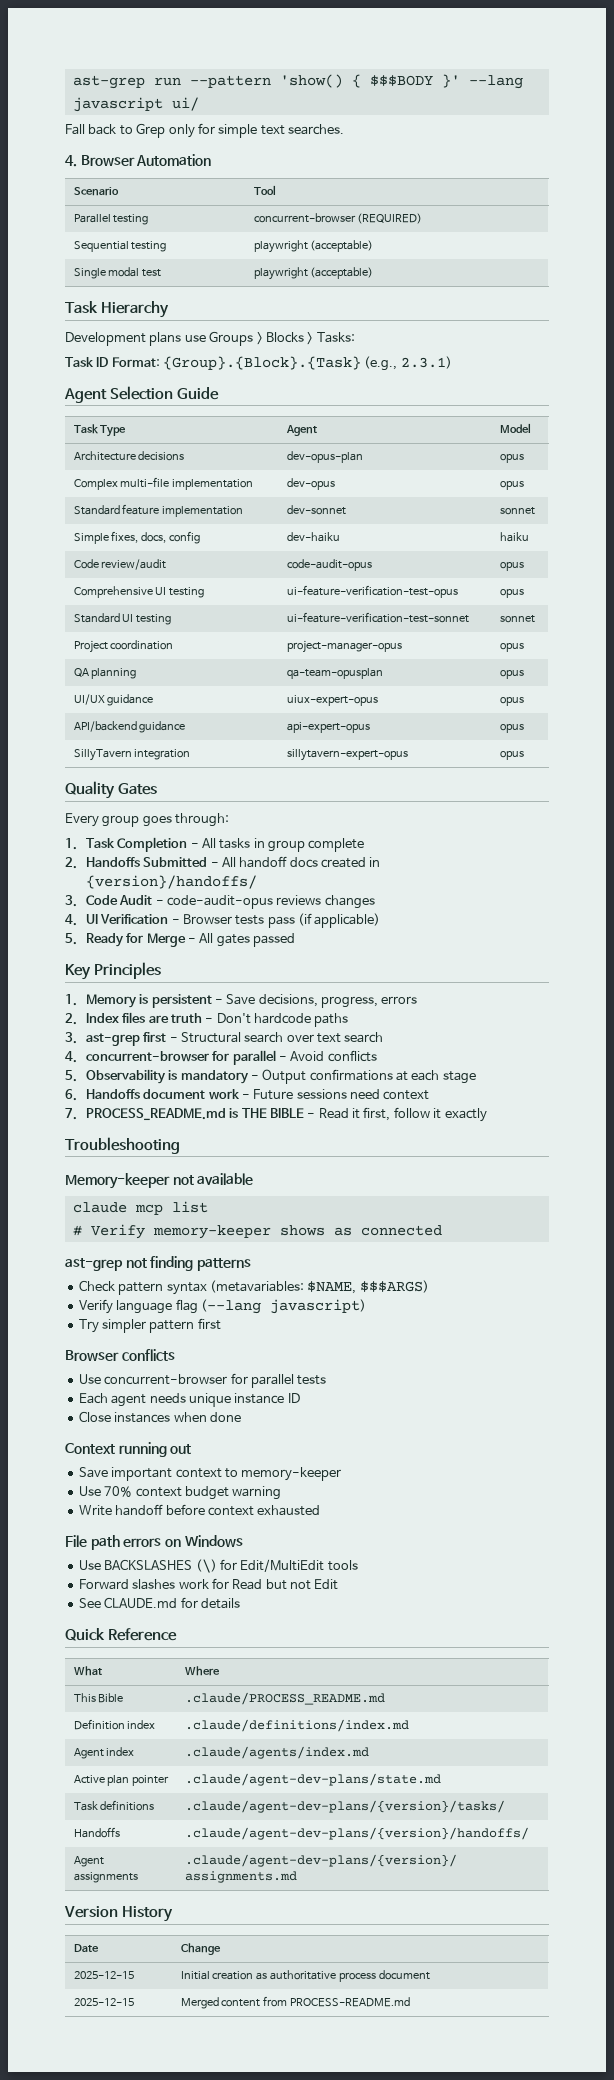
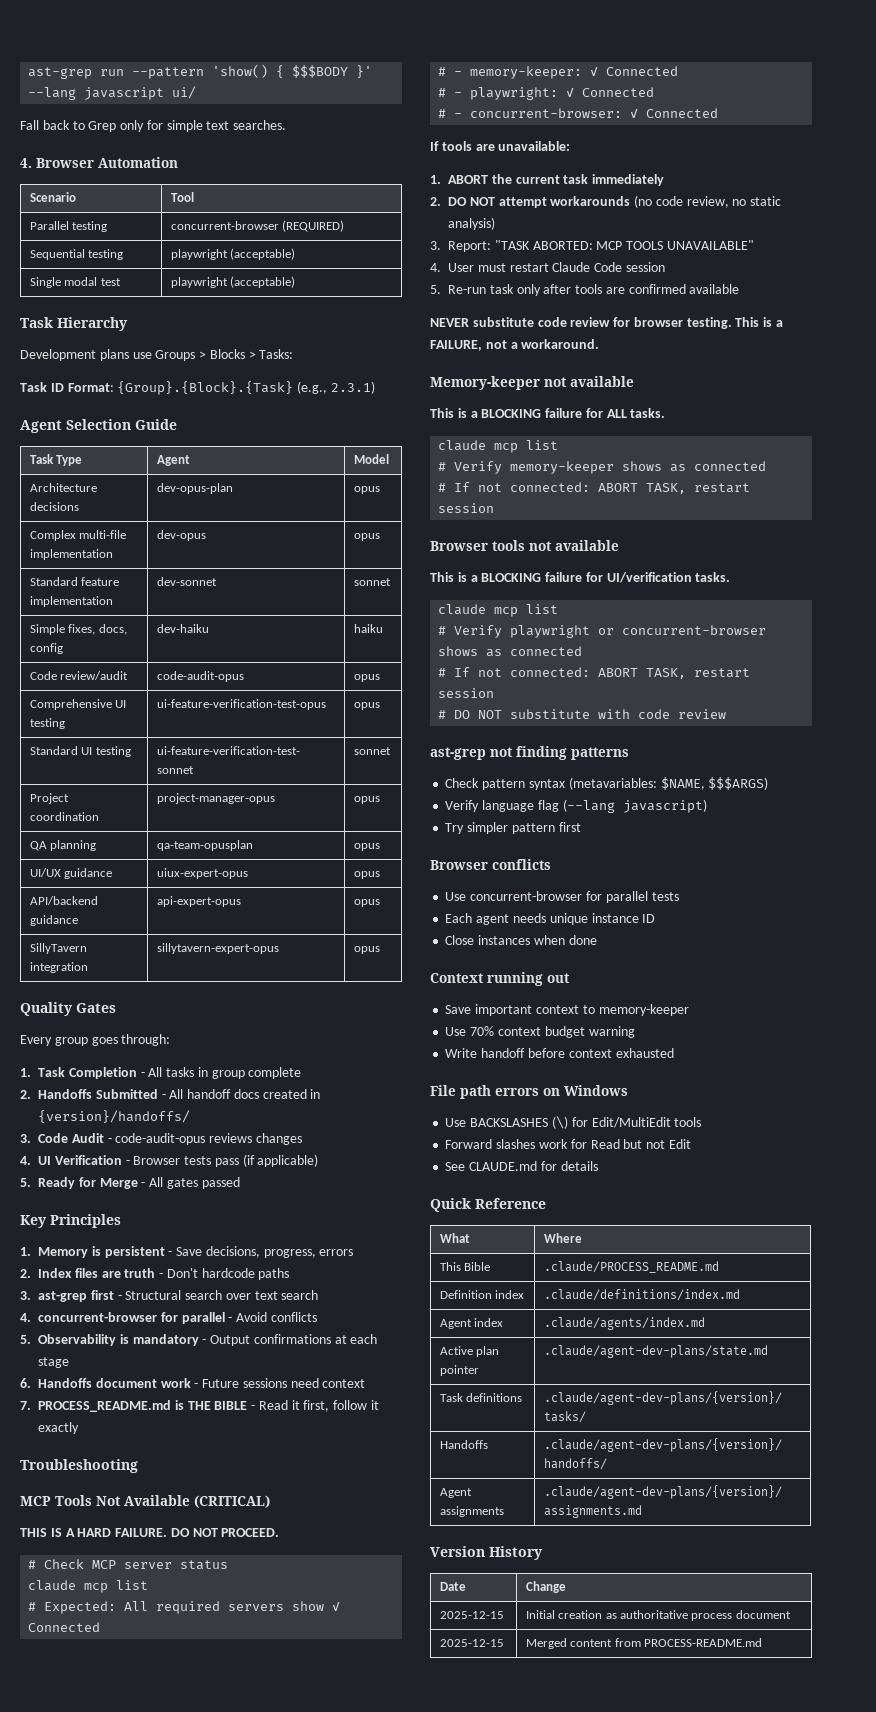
[65,1173,254,1189] Memory-keeper not available -> [20,1495,270,1508] [20,1528,280,1537] [28,1559,229,1570] [28,1580,149,1593] [28,1601,341,1614] [28,1622,101,1632] [438,66,679,79] [438,87,655,100] [438,108,719,118] [430,141,571,151] [430,174,665,186] [430,195,782,208] [448,217,495,230] [430,240,754,252] [430,262,665,272] [430,284,740,296] [430,317,784,329] [430,339,600,351] [430,376,634,390] [430,408,666,418] MCP Tools Not Available (CRITICAL) // THIS IS A HARD FAILURE. DO NOT PROCEED. // # Check MCP server status // claude mcp list // # Expected: All required servers show ✓ Connected // # - memory-keeper: ✓ Connected // # - playwright: ✓ Connected // # - concurrent-browser: ✓ Connected // If tools are unavailable: // 1. ABORT the current task immediately // 2. DO NOT attempt workarounds (no code review, no static analysis) // 3. Report: "TASK ABORTED: MCP TOOLS UNAVAILABLE" // 4. User must restart Claude Code session // 5. Re-run task only after tools are confirmed available // NEVER substitute code review for browser testing. This is a FAILURE, not a workaround. // Memory-keeper not available // This is a BLOCKING failure for ALL tasks.
(442, 1230) none -> [438,482,751,494] [438,503,495,513] [430,540,619,551] [430,572,731,583] [438,604,559,617] [438,625,767,638] [438,646,583,657] [438,667,751,679] [438,688,495,698] [438,709,727,719] // # If not connected: ABORT TASK, restart session // Browser tools not available // This is a BLOCKING failure for UI/verification tasks. // claude mcp list // # Verify playwright or concurrent-browser shows as connected // # If not connected: ABORT TASK, restart session // # DO NOT substitute with code review

